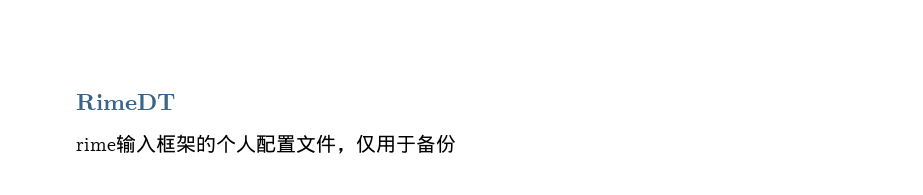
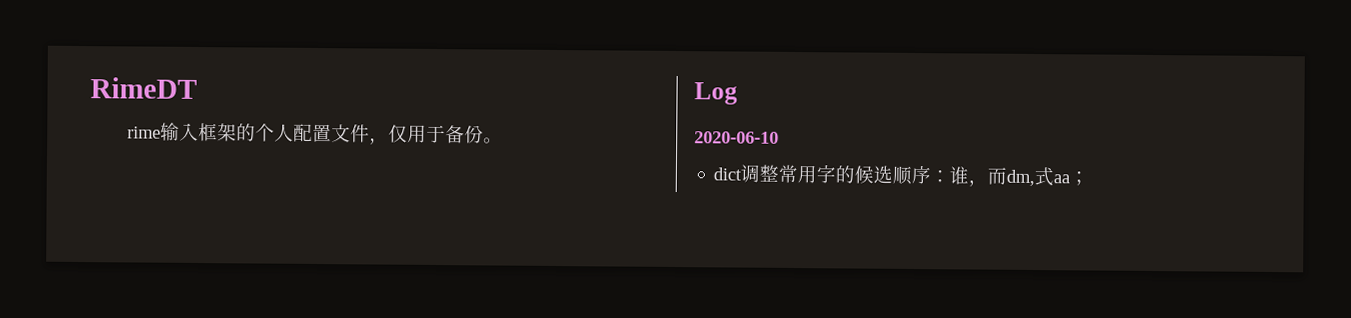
(456, 143) none -> [482,137,503,144] [694,82,738,105] [694,131,779,144] [713,164,1090,187] 。 // Log // 2020-06-10 // dict调整常用字的候选顺序：谁，而dm,式aa；

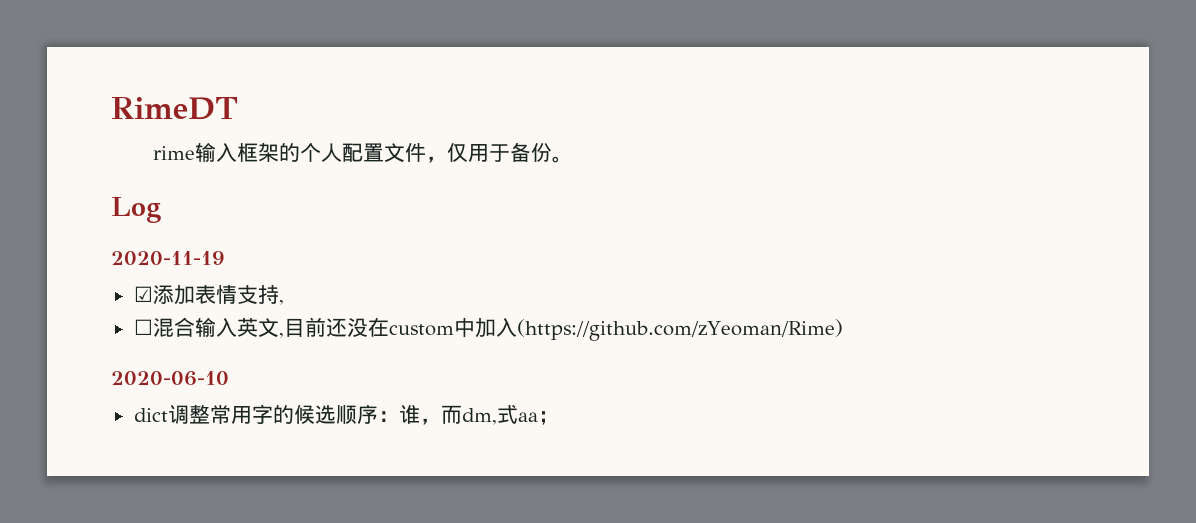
(738, 93) none -> [111,251,225,265] [133,284,284,305] [133,317,843,341] // 2020-11-19 // ☑添加表情支持, // ☐混合输入英文,目前还没在custom中加入(https://github.com/zYeoman/Rime)

